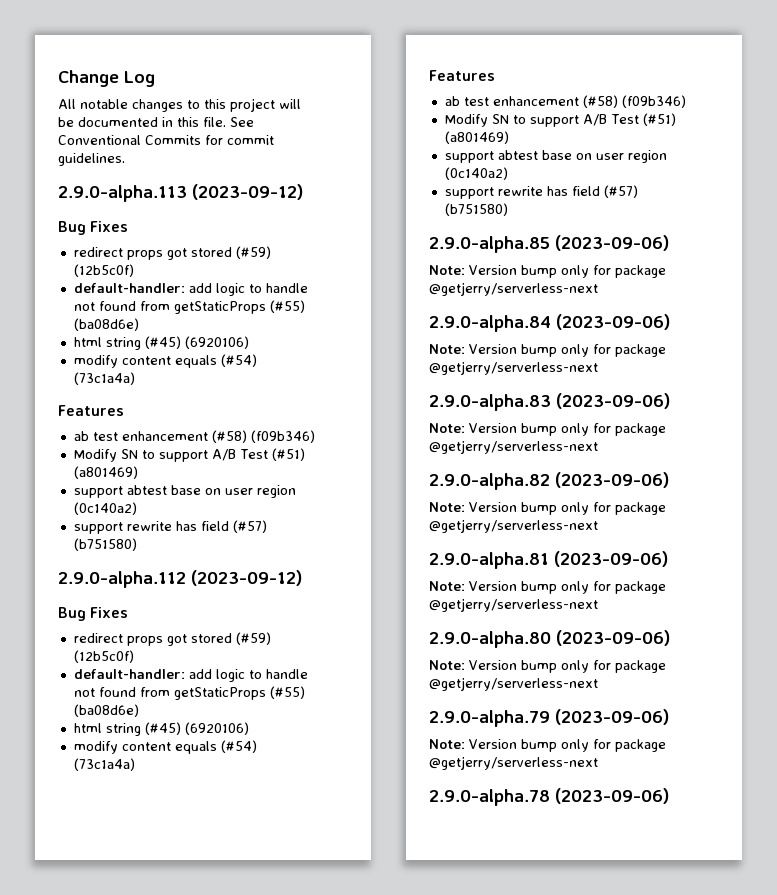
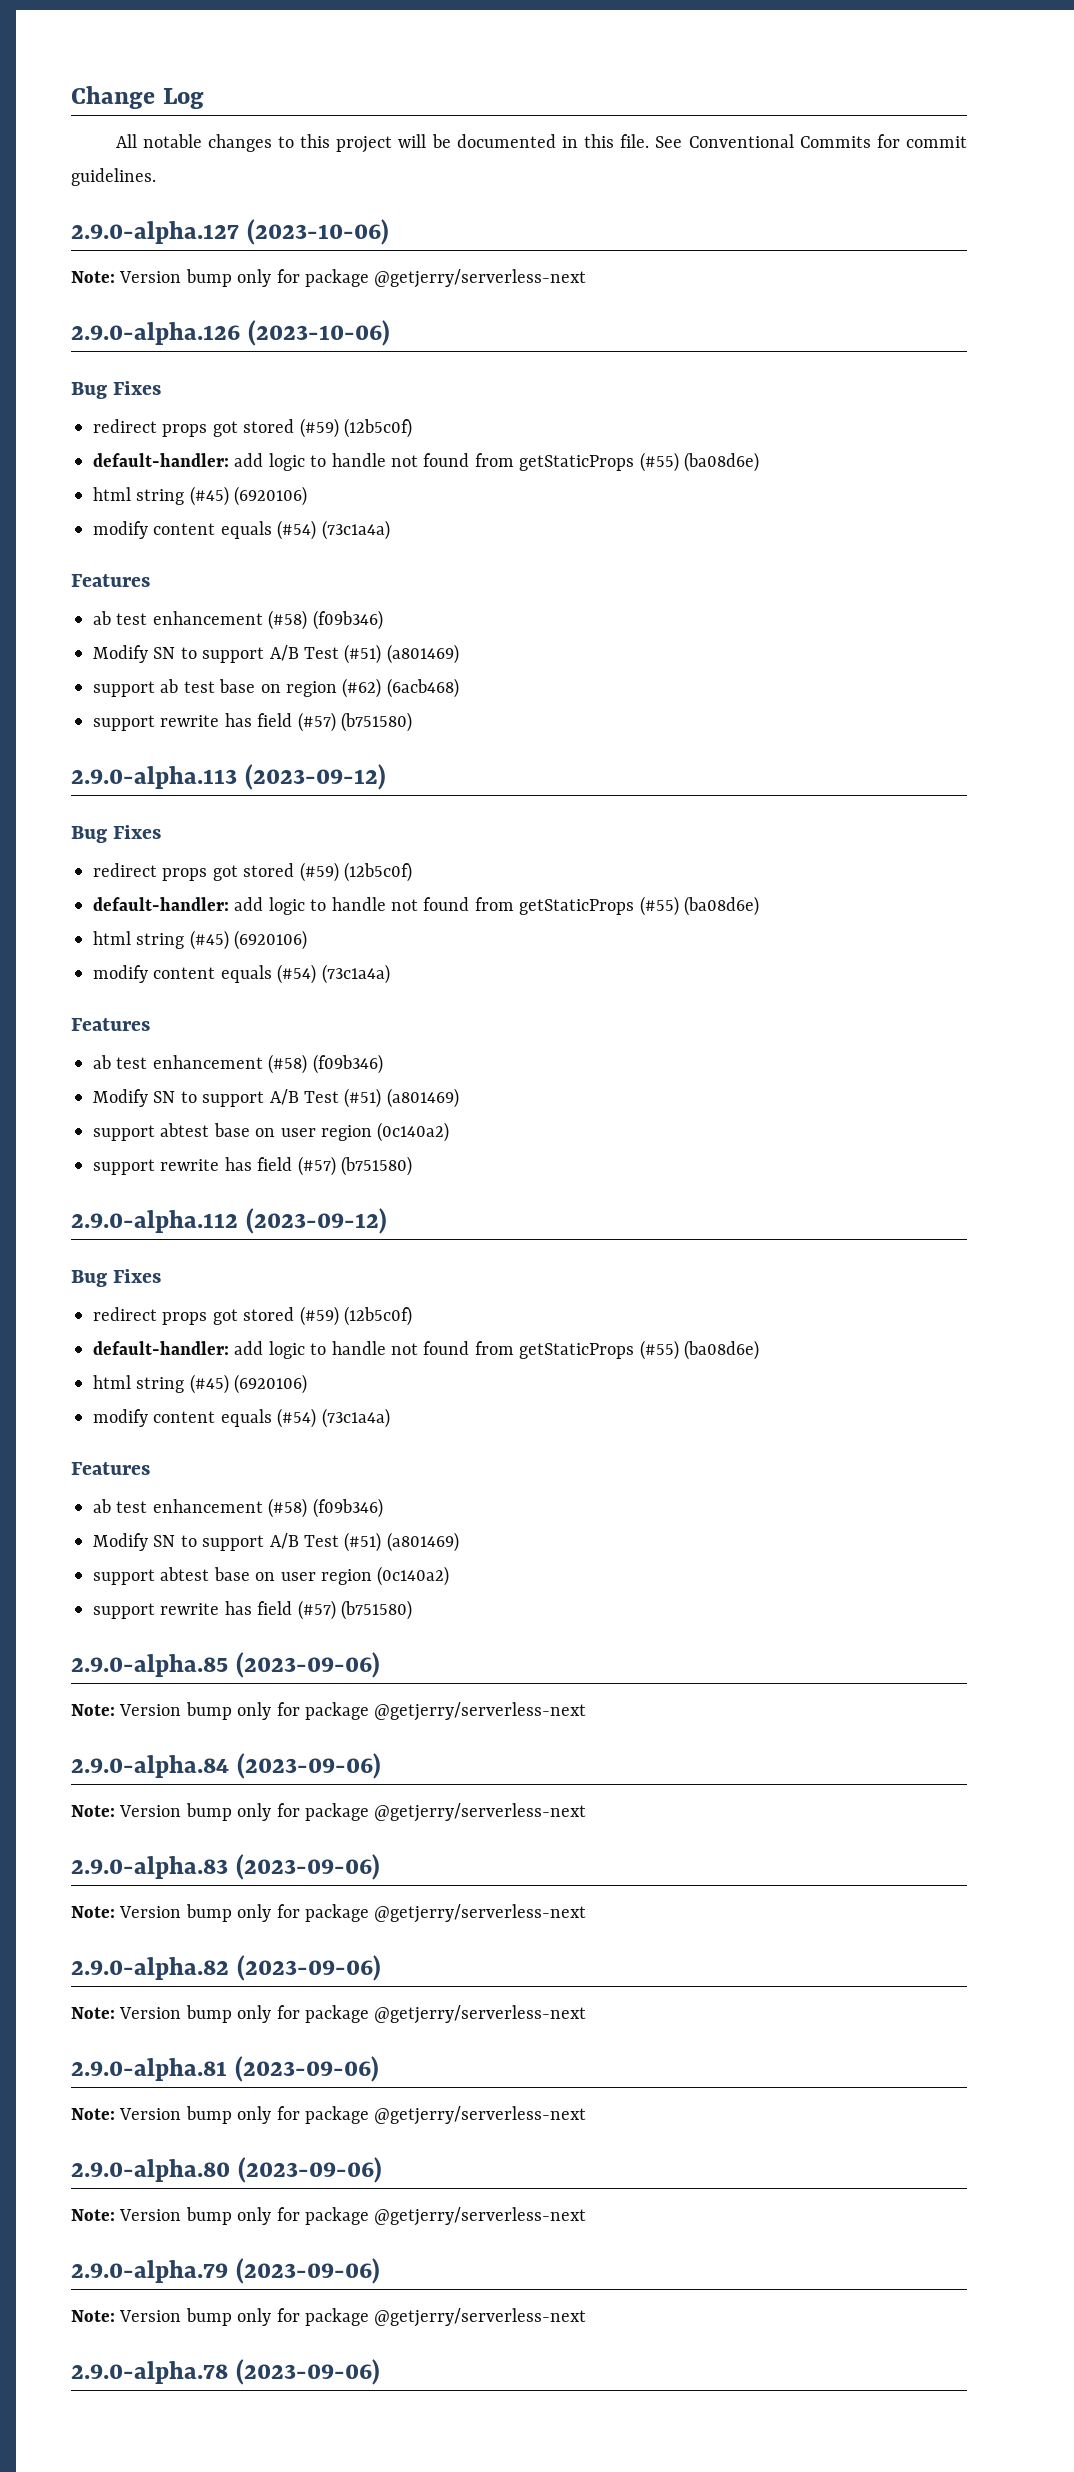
(125, 159) none -> [71,219,389,245] [71,269,587,288] [71,320,390,346] [71,381,162,399] [93,418,412,438] [93,452,759,472] [93,486,308,506] [93,520,390,540] [71,574,150,587] [93,610,383,630] [93,644,459,664] [93,678,459,698] [93,712,412,732] // 2.9.0-alpha.127 (2023-10-06) // Note: Version bump only for package @getjerry/serverless-next // 2.9.0-alpha.126 (2023-10-06) // Bug Fixes // redirect props got stored (#59) (12b5c0f) // default-handler: add logic to handle not found from getStaticProps (#55) (ba08d6e) // html string (#45) (6920106) // modify content equals (#54) (73c1a4a) // Features // ab test enhancement (#58) (f09b346) // Modify SN to support A/B Test (#51) (a801469) // support ab test base on region (#62) (6acb468) // support rewrite has field (#57) (b751580)

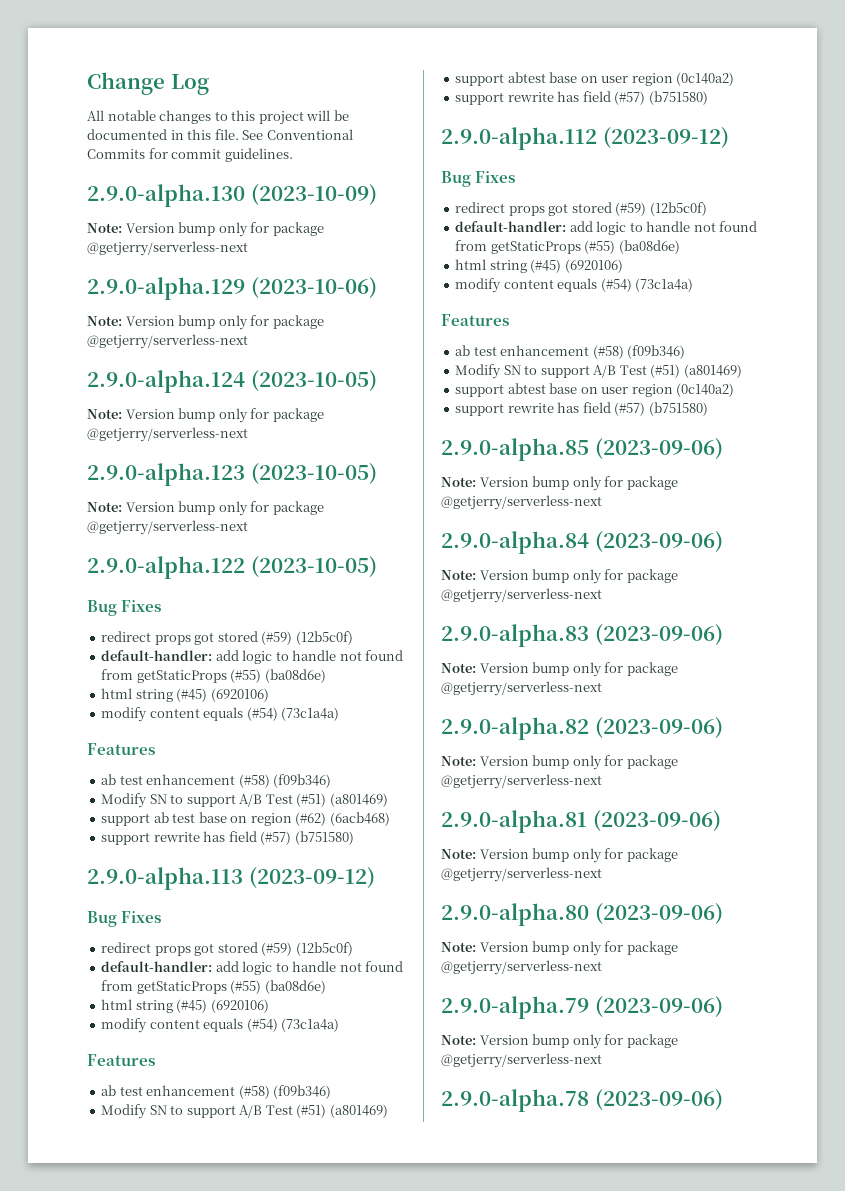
[71,221,239,244] 2.9.0-alpha.127 -> [87,184,377,207] [87,222,324,237] [87,241,248,256] [87,277,245,300] 2.9.0-alpha.130 (2023-10-09) // Note: Version bump only for package @getjerry/serverless-next // 2.9.0-alpha.129
[71,320,390,346] 2.9.0-alpha.126 (2023-10-06) -> [87,370,377,393] [87,408,324,423] [87,427,248,442] [87,463,377,486] [87,501,324,516] [87,520,248,535] [87,556,377,579] 2.9.0-alpha.124 (2023-10-05) // Note: Version bump only for package @getjerry/serverless-next // 2.9.0-alpha.123 (2023-10-05) // Note: Version bump only for package @getjerry/serverless-next // 2.9.0-alpha.122 (2023-10-05)

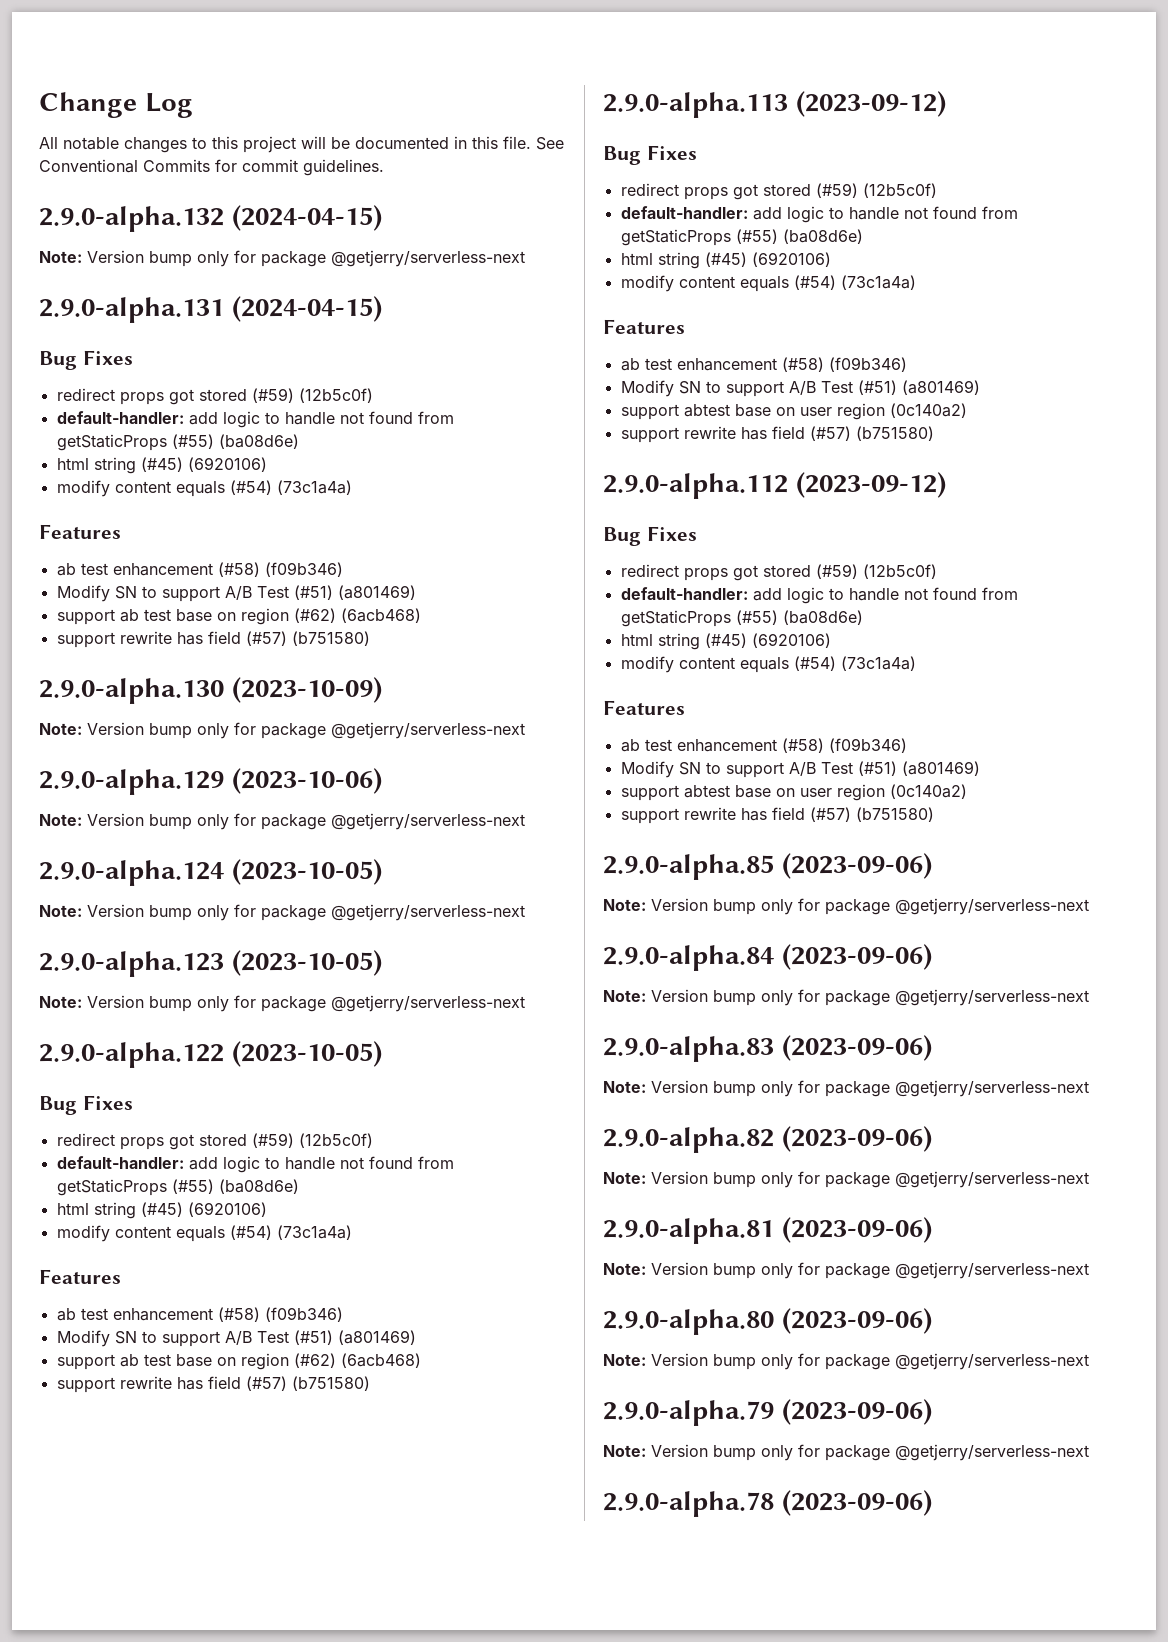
(293, 155) none -> [39,205,382,232] [39,250,525,267] [39,296,382,323] [39,350,133,370] [56,388,373,405] [56,411,454,428] [56,434,299,451] [56,457,267,474] [56,480,352,497] [39,524,121,539] [56,562,343,577] [56,585,416,602] [56,608,421,625] [56,631,370,648] // 2.9.0-alpha.132 (2024-04-15) // Note: Version bump only for package @getjerry/serverless-next // 2.9.0-alpha.131 (2024-04-15) // Bug Fixes // redirect props got stored (#59) (12b5c0f) // default-handler: add logic to handle not found from getStaticProps (#55) (ba08d6e) // html string (#45) (6920106) // modify content equals (#54) (73c1a4a) // Features // ab test enhancement (#58) (f09b346) // Modify SN to support A/B Test (#51) (a801469) // support ab test base on region (#62) (6acb468) // support rewrite has field (#57) (b751580)

